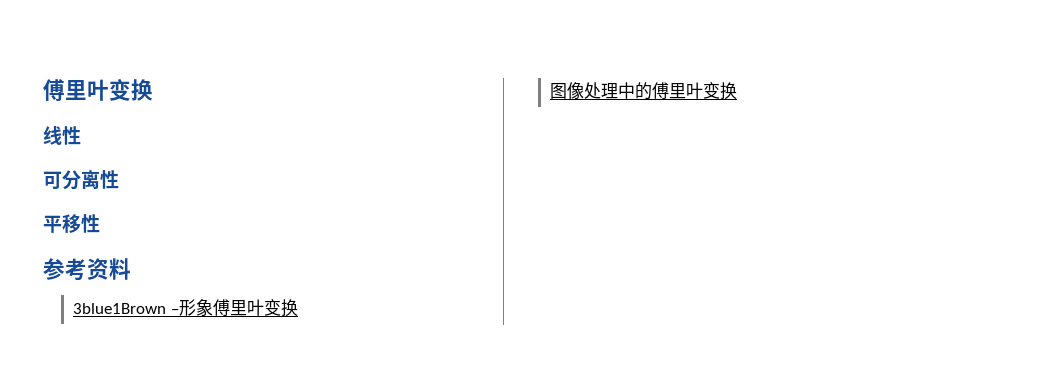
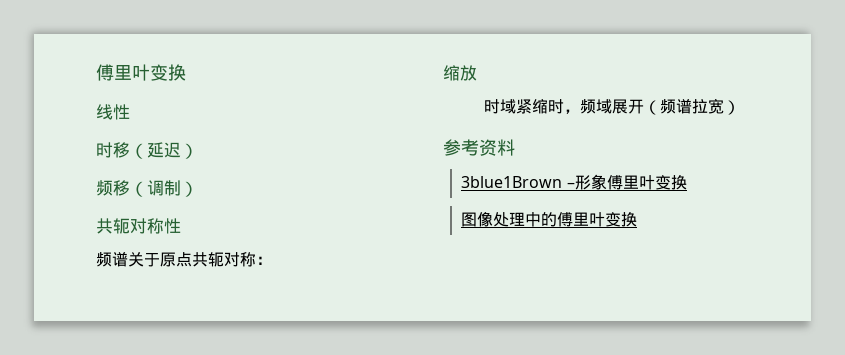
[43,170,119,190] [43,214,100,233] 可分离性 // 平移性 -> [96,142,198,159] [96,180,198,197] [96,218,181,234] [96,252,272,267] [443,65,477,81] [483,98,740,115] 时移（延迟） // 频移（调制） // 共轭对称性 // 频谱关于原点共轭对称： // 缩放 // 时域紧缩时，频域展开（频谱拉宽）

